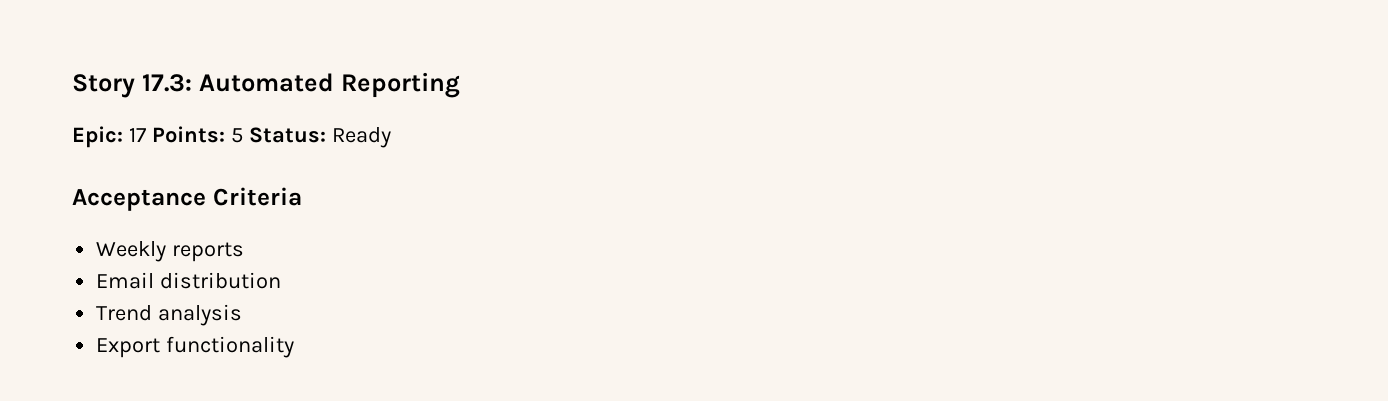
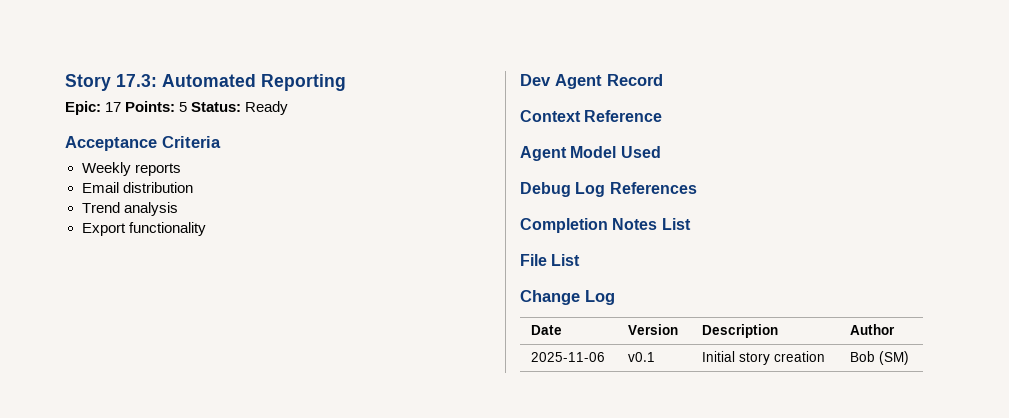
(295, 347) none -> [520,74,663,89] [520,110,663,122] [520,146,661,161] [520,182,697,197] [520,218,691,233] [520,254,581,266] [520,290,615,305] [531,325,563,335] [628,324,679,335] [702,324,779,338] [850,324,896,335] [531,352,606,362] [628,352,656,362] [702,351,826,365] [850,351,910,365] // Dev Agent Record // Context Reference // Agent Model Used // Debug Log References // Completion Notes List // File List // Change Log // Date | Version | Description | Author // 2025-11-06 | v0.1 | Initial story creation | Bob (SM)

